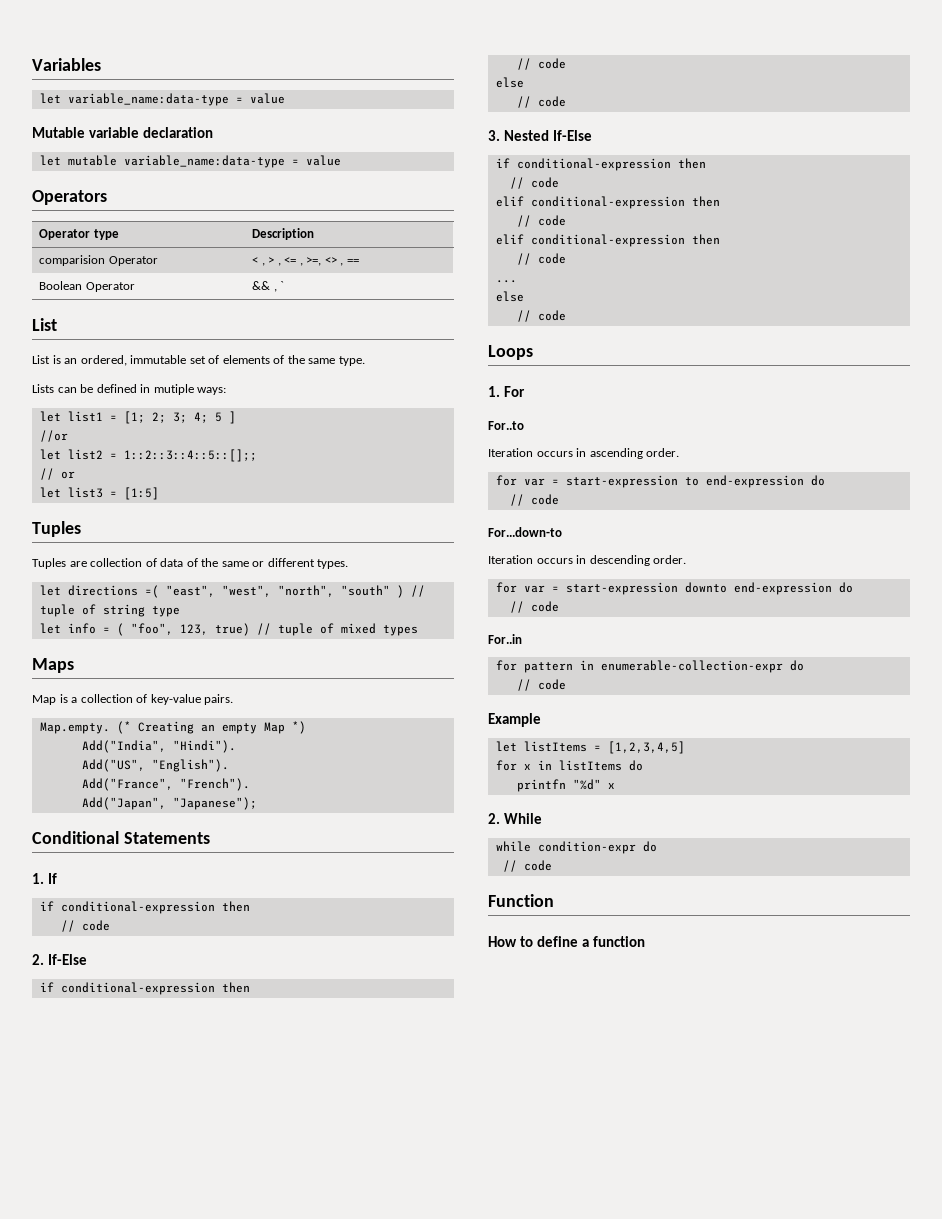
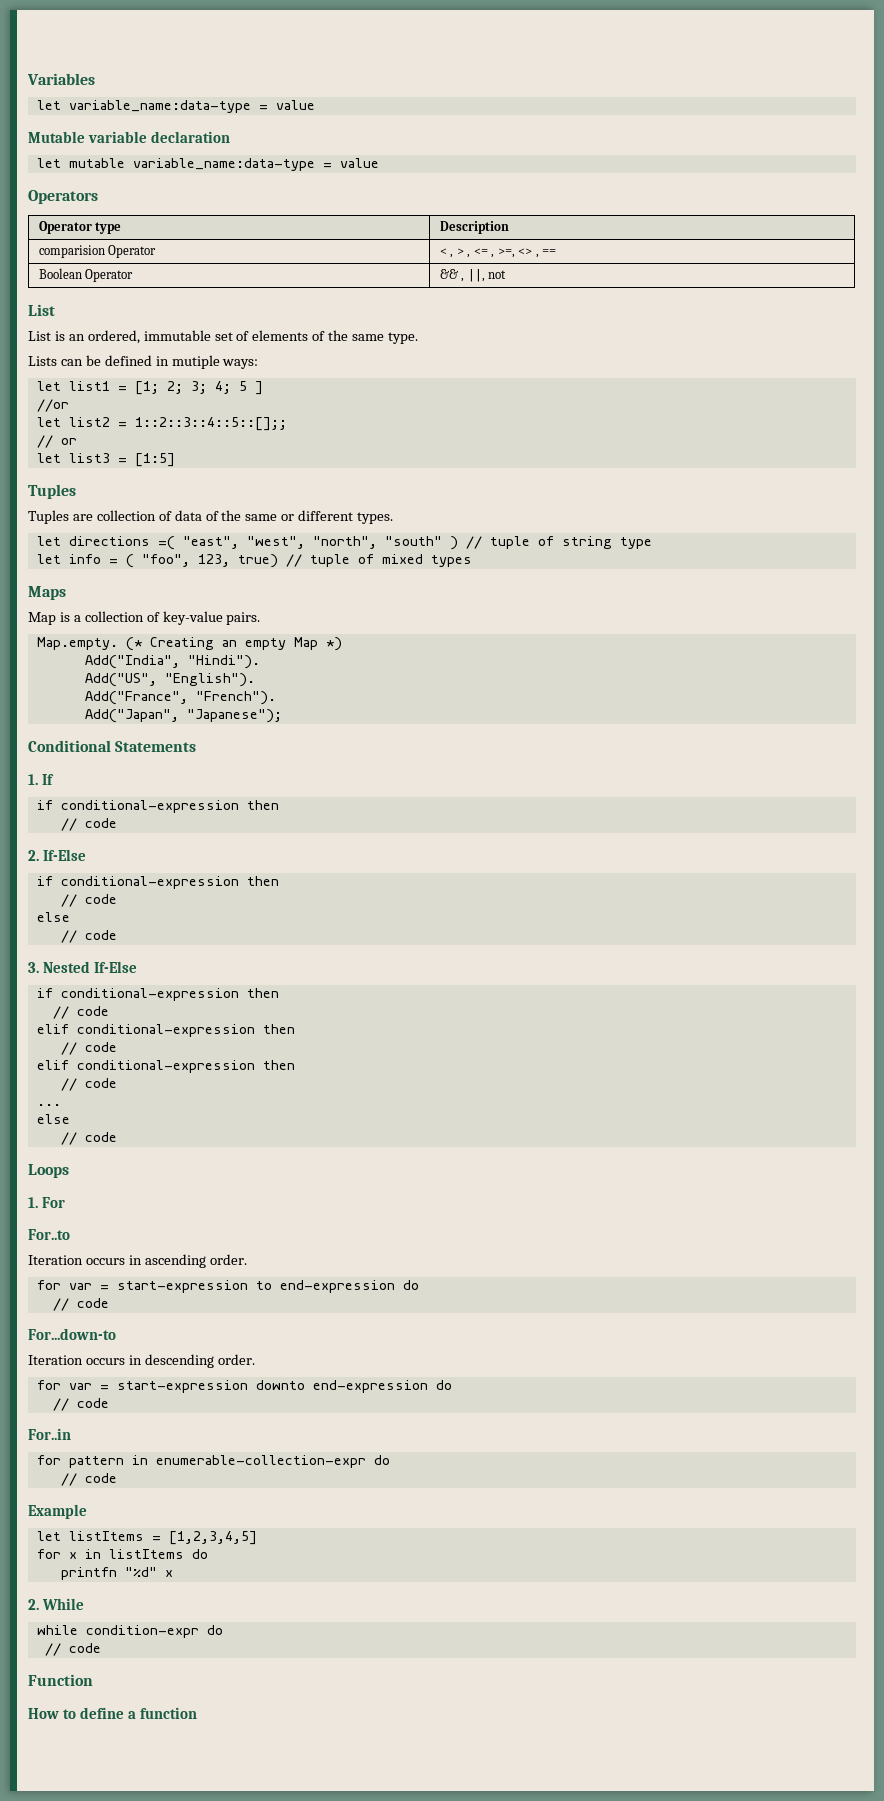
[280,281,285,290] ` -> [467,269,507,282] ||, not

